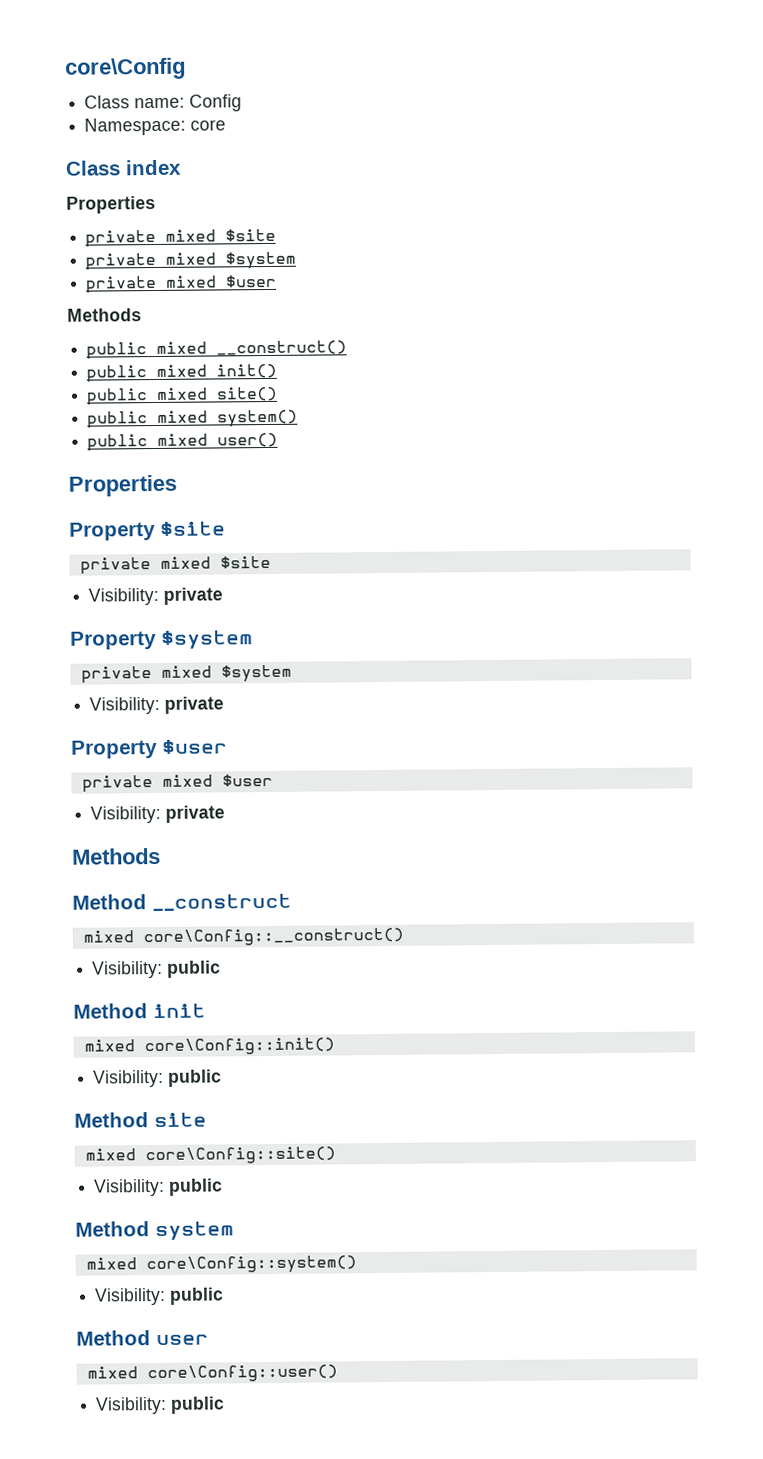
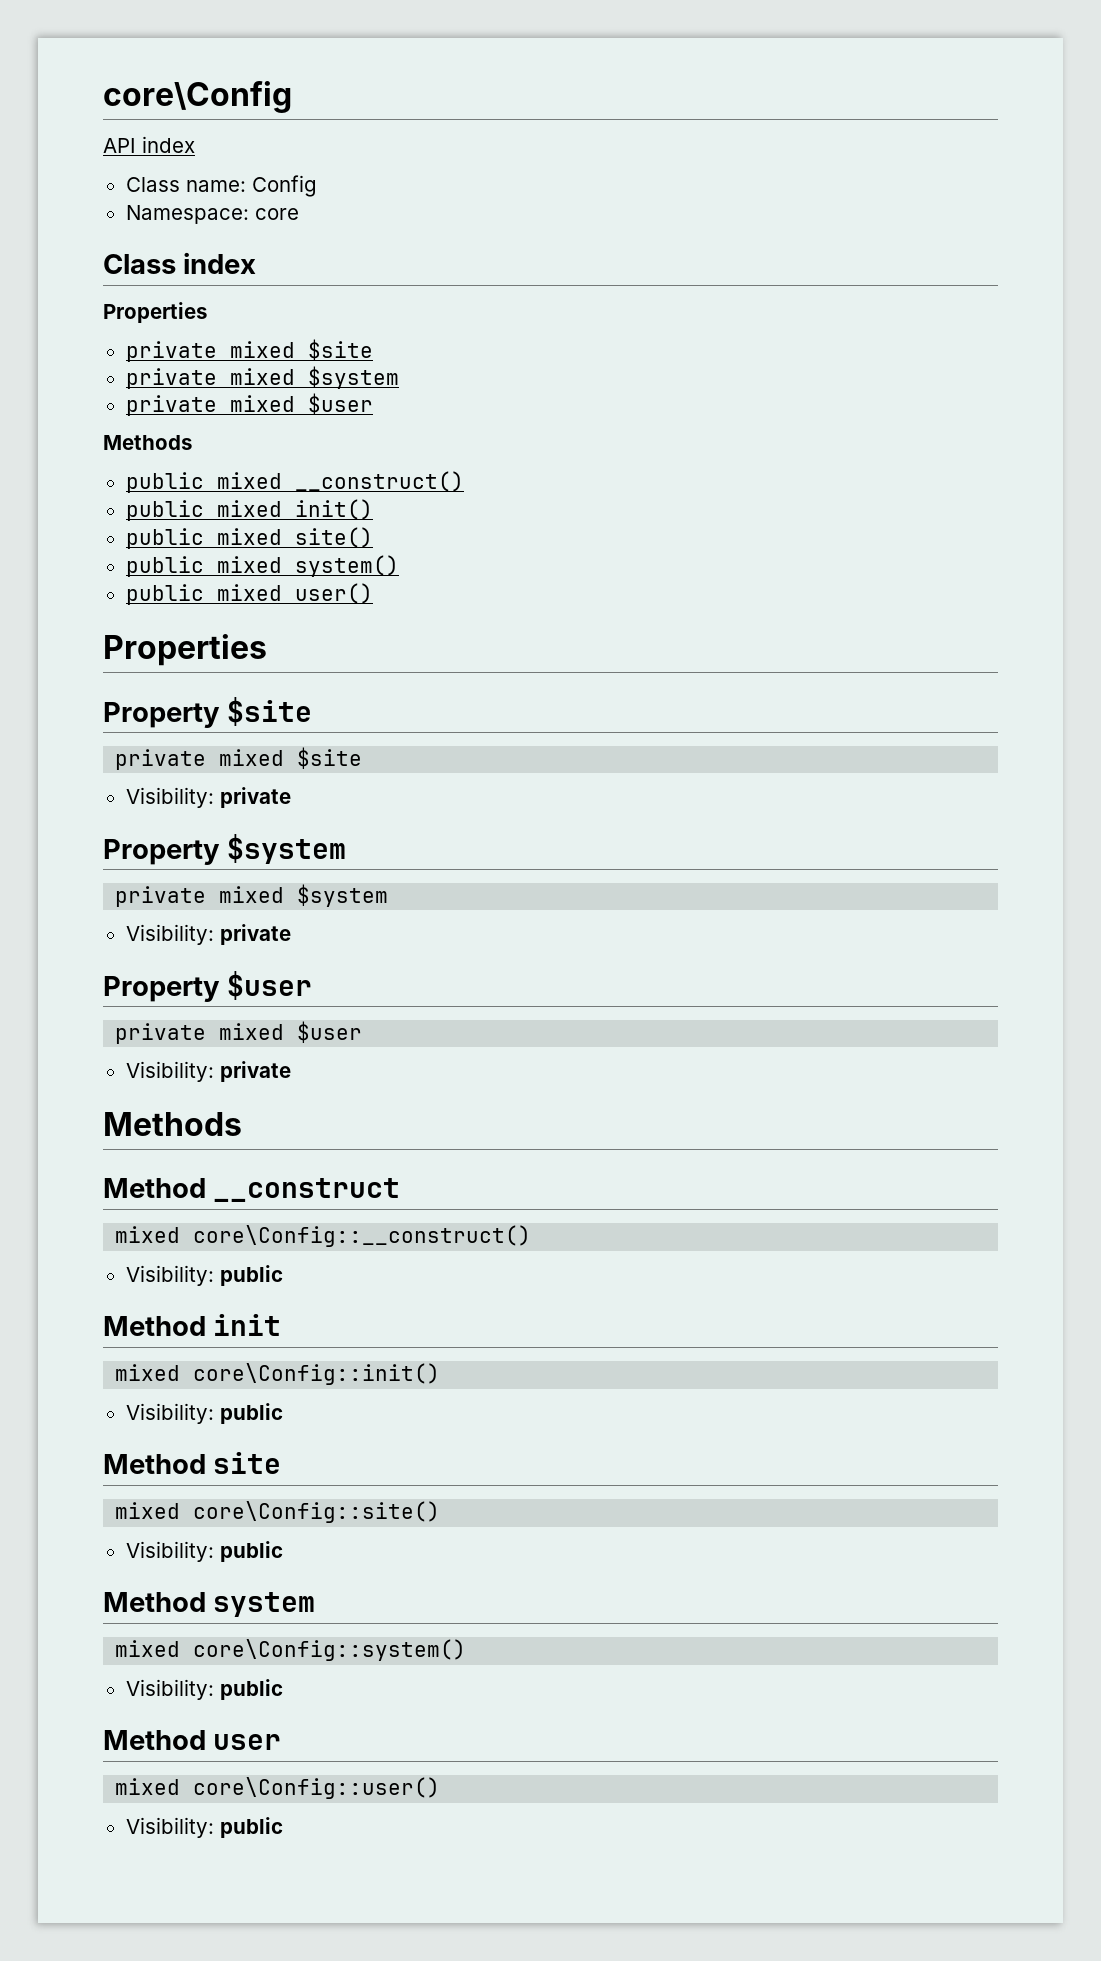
(186, 68) none -> [103,136,195,153] // API index

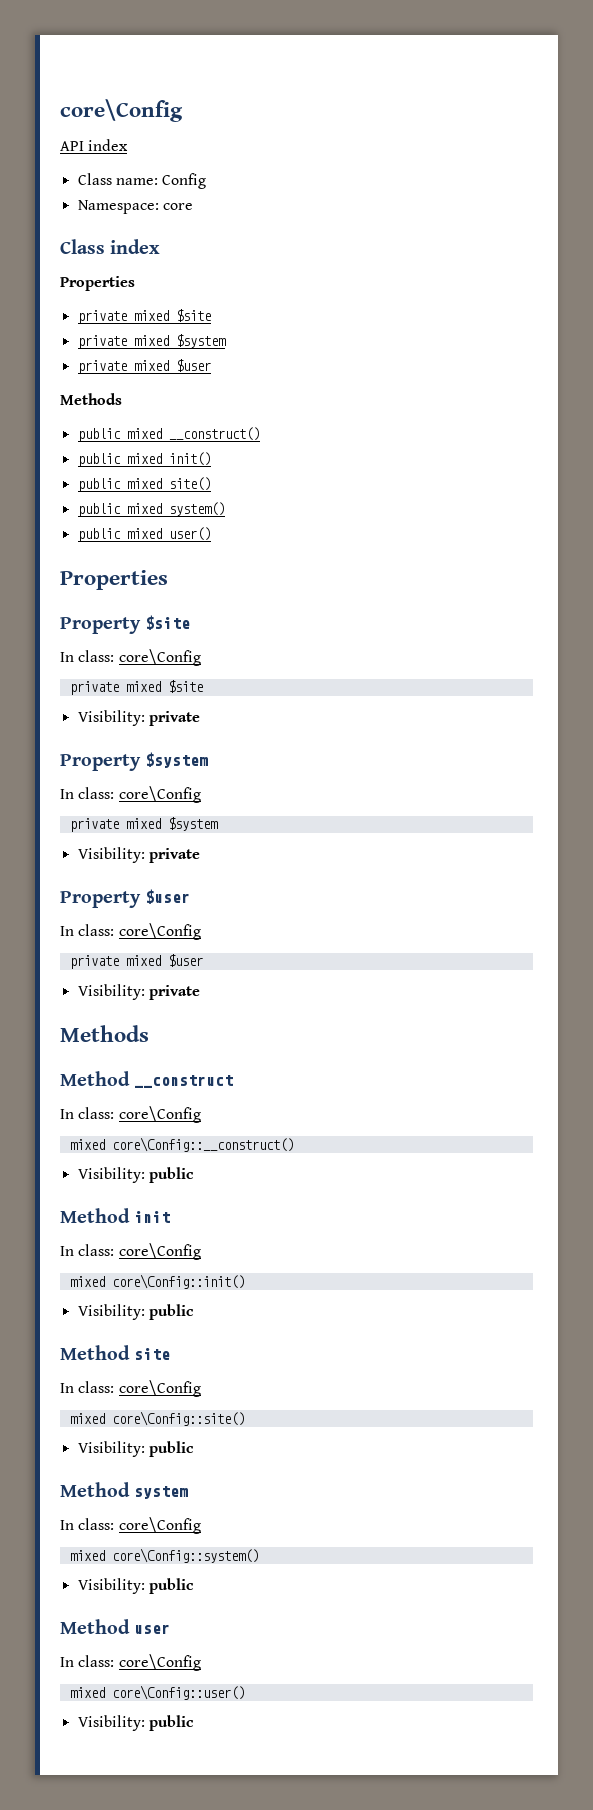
(313, 711) none -> [60,649,201,666] // In class: core\Config
(347, 849) none -> [60,786,201,803] // In class: core\Config
(313, 985) none -> [60,923,201,940] // In class: core\Config
(401, 1190) none -> [60,1106,201,1123] // In class: core\Config
(282, 1325) none -> [60,1243,201,1260] // In class: core\Config
(282, 1463) none -> [60,1380,201,1397] // In class: core\Config
(316, 1604) none -> [60,1517,201,1534] // In class: core\Config
(282, 1742) none -> [60,1654,201,1671] // In class: core\Config

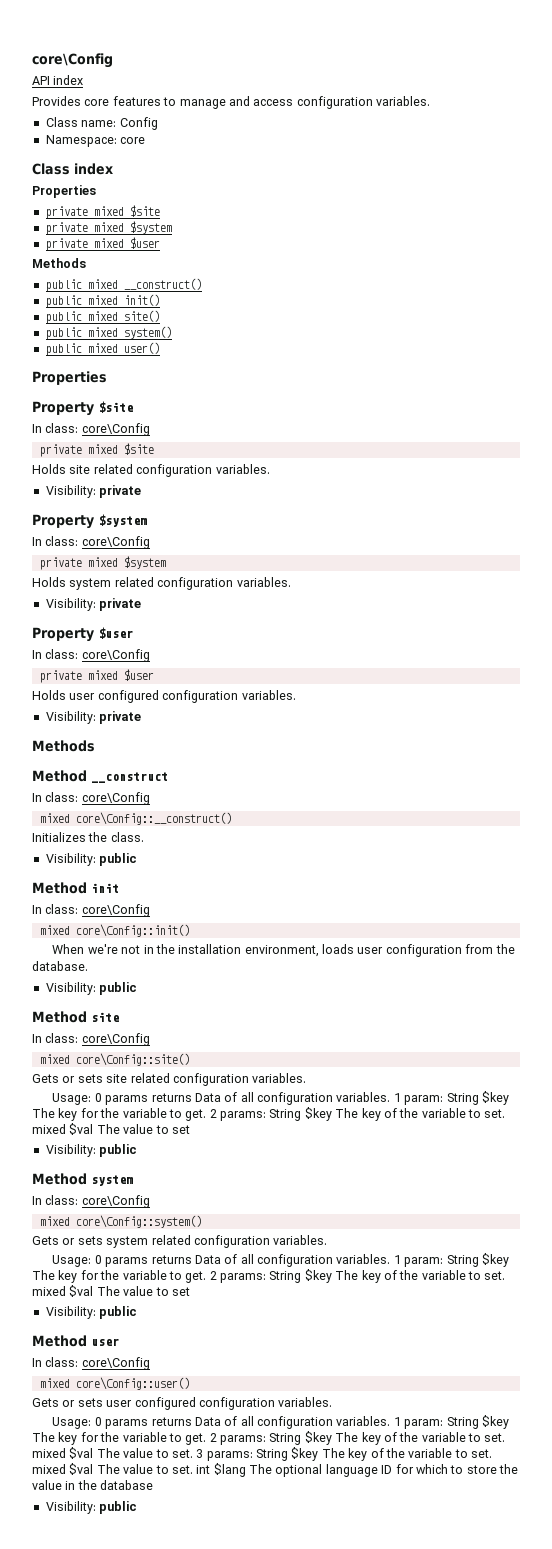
(129, 145) none -> [32,96,430,109] // Provides core features to manage and access configuration variables.
(203, 686) none -> [32,464,270,477] // Holds site related configuration variables.
(218, 824) none -> [32,577,291,590] // Holds system related configuration variables.
(203, 960) none -> [32,690,296,703] // Holds user configured configuration variables.
(294, 1144) none -> [32,832,144,842] // Initializes the class.
(245, 1281) none -> [52,944,515,957] [32,961,88,971] // When we're not in the installation environment, loads user configuration from the database.
(245, 1418) none -> [32,1073,307,1086] [52,1091,509,1105] [32,1107,506,1121] [32,1123,190,1135] // Gets or sets site related configuration variables. // Usage: 0 params returns Data of all configuration variables. 1 param: String $key The key for the variable to get. 2 params: String $key The key of the variable to set. mixed $val The value to set
(259, 1555) none -> [32,1235,328,1248] [52,1253,509,1267] [32,1269,506,1283] [32,1285,190,1297] // Gets or sets system related configuration variables. // Usage: 0 params returns Data of all configuration variables. 1 param: String $key The key for the variable to get. 2 params: String $key The key of the variable to set. mixed $val The value to set
(245, 1692) none -> [32,1397,333,1410] [52,1415,509,1429] [32,1431,506,1445] [32,1447,492,1461] [32,1463,518,1477] [32,1480,154,1490] // Gets or sets user configured configuration variables. // Usage: 0 params returns Data of all configuration variables. 1 param: String $key The key for the variable to get. 2 params: String $key The key of the variable to set. mixed $val The value to set. 3 params: String $key The key of the variable to set. mixed $val The value to set. int $lang The optional language ID for which to store the value in the database

